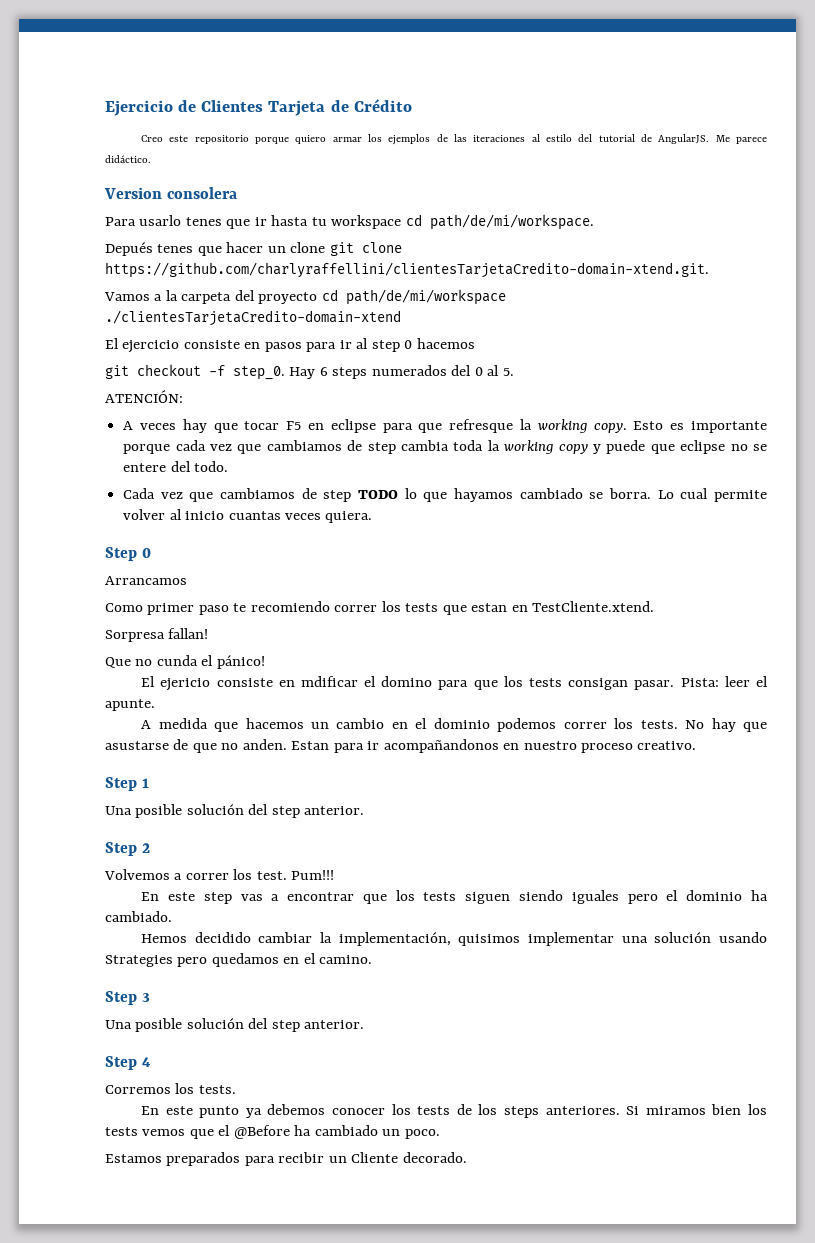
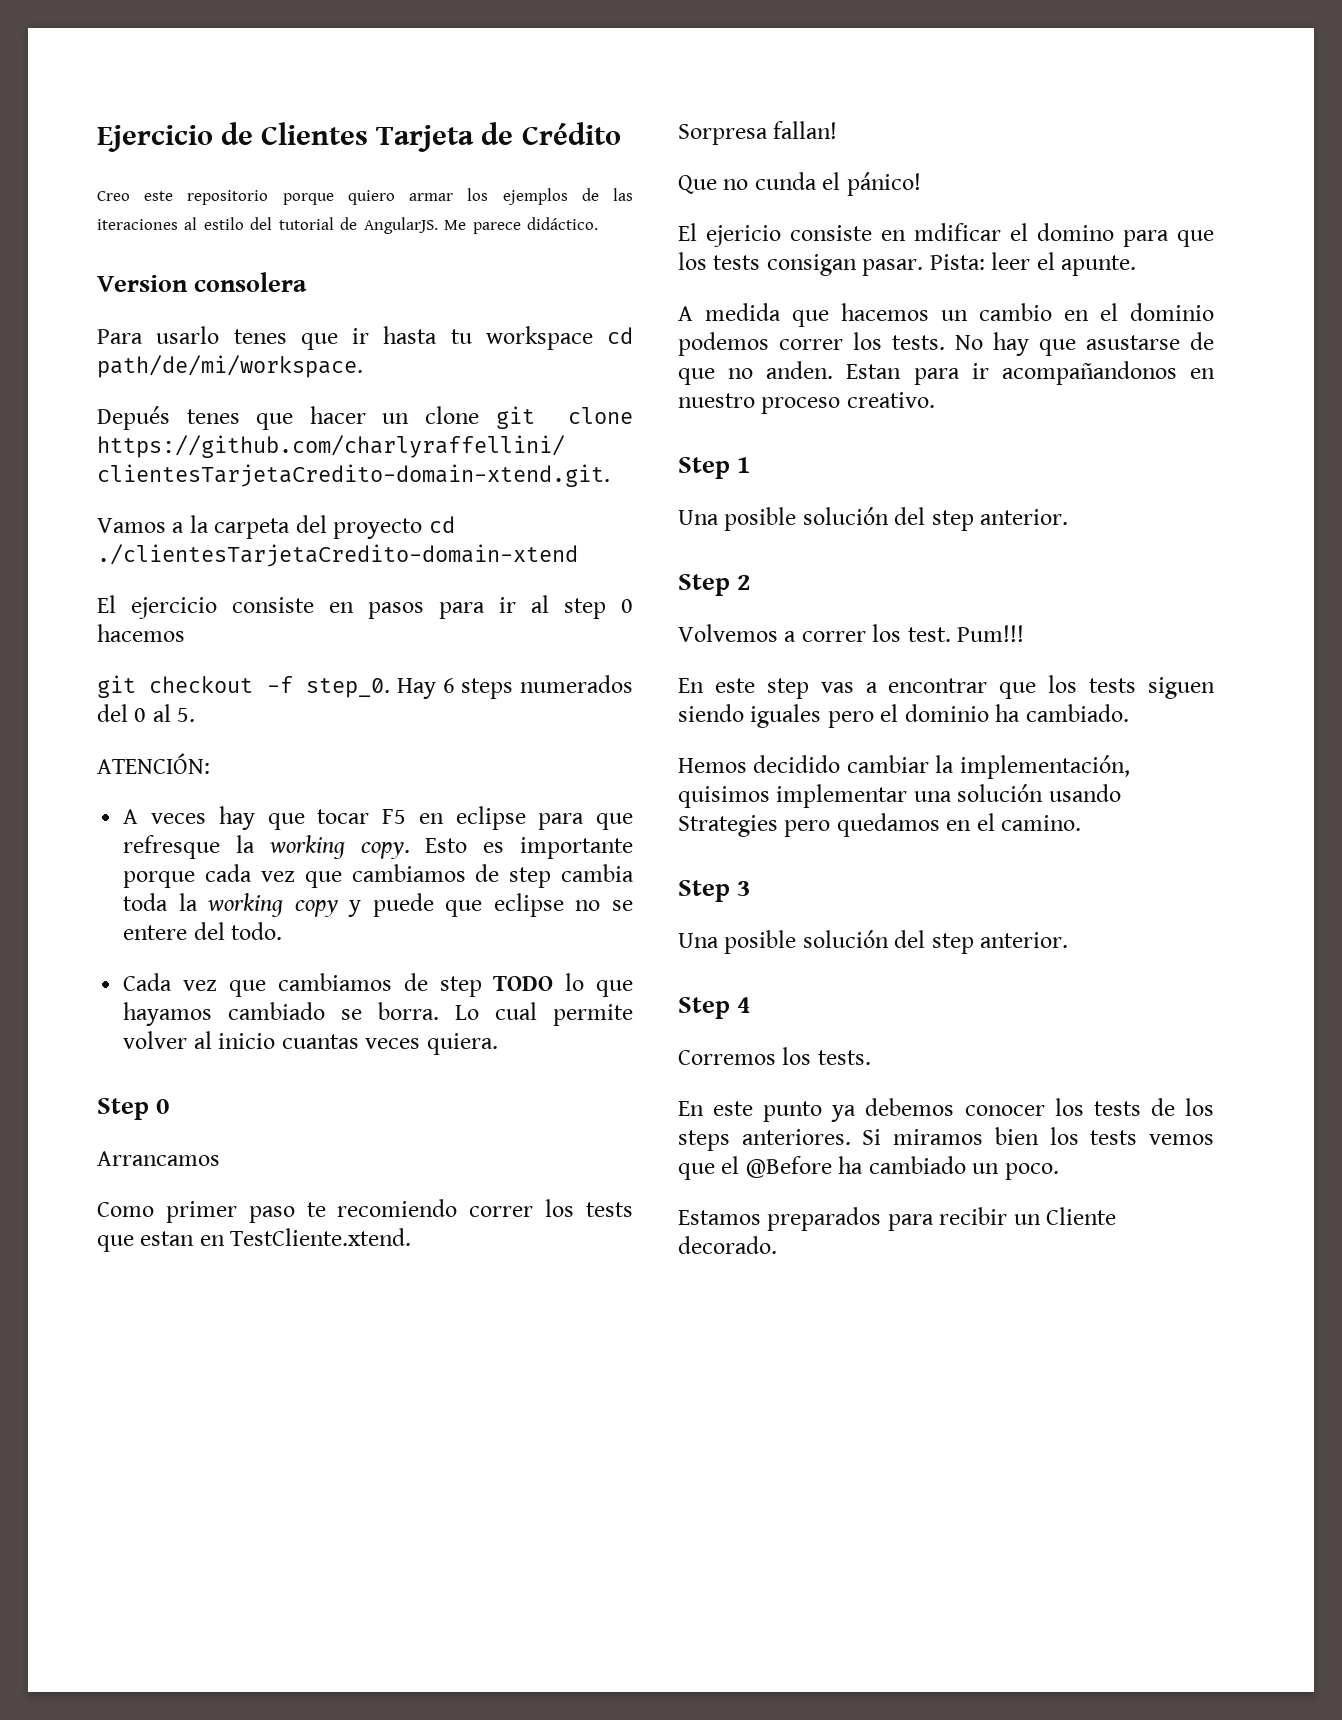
[345,289,506,305] path/de/mi/workspace -> (455, 524) none

